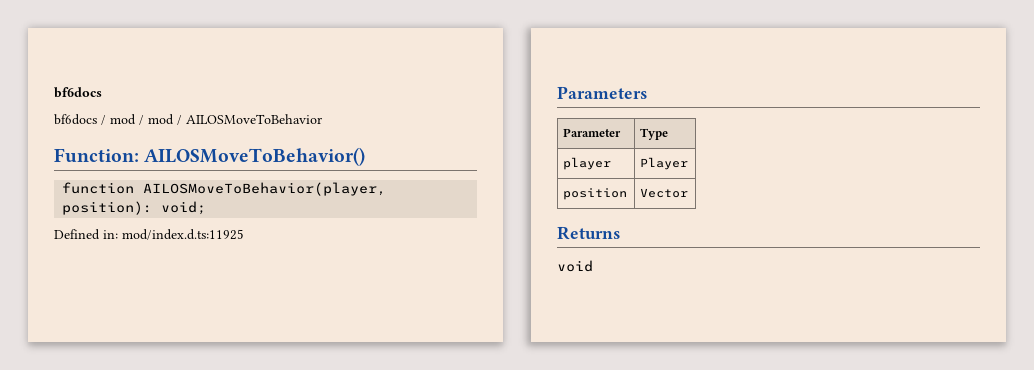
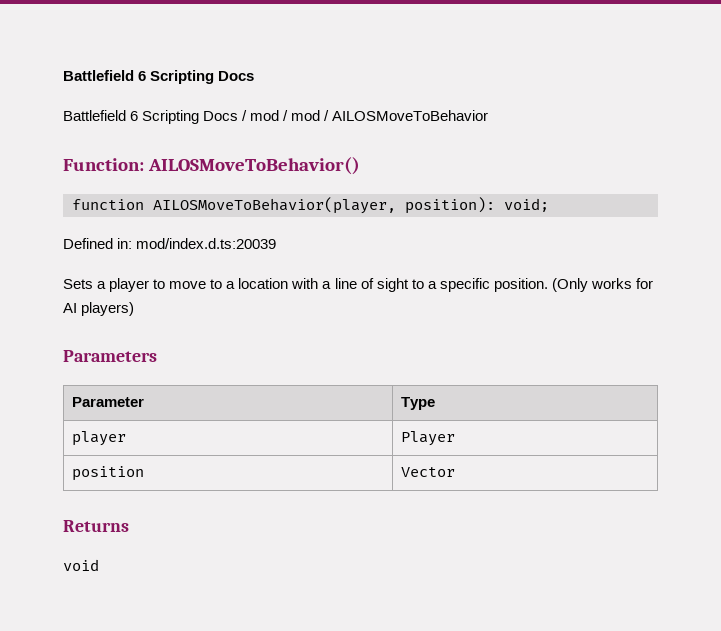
[54,87,102,98] [54,114,97,125] bf6docs // bf6docs -> [63,70,255,84] [63,110,239,124] Battlefield 6 Scripting Docs // Battlefield 6 Scripting Docs
[122,229,244,240] mod/index.d.ts:11925 -> [136,238,277,249] [63,278,653,292] [63,302,135,316] mod/index.d.ts:20039 // Sets a player to move to a location with a line of sight to a specific position. (Only works for AI players)

